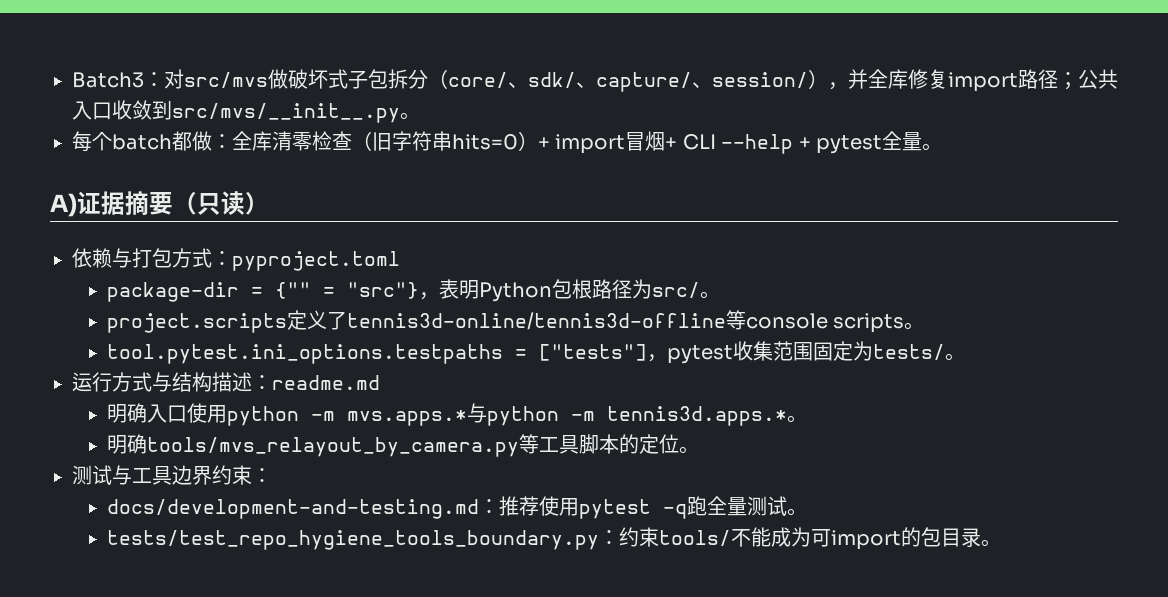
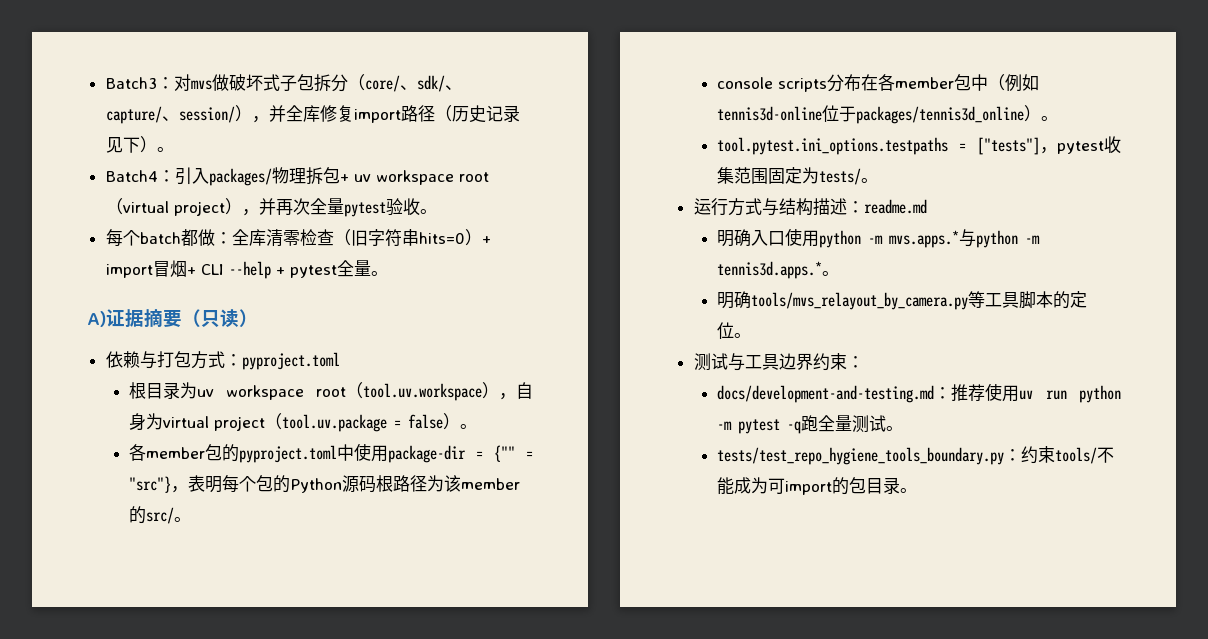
[184,72,268,88] src/mvs -> [190,80,212,90] mvs
[1058,69,1118,90] [72,100,400,123] ；公共入口收敛到src/mvs/__init__.py -> [434,105,520,123] [105,136,174,153] [105,167,489,186] [105,198,420,217] （历史记录见下）。 // Batch4：引入packages/物理拆包+ uv workspace root（virtual project），并再次全量pytest验收
(400, 261) none -> [129,382,533,401] [129,413,478,432] [129,443,389,463] 根目录为uv workspace root（tool.uv.workspace），自身为virtual project（tool.uv.package = false）。 // 各member包的pyproject.toml中使用
[478,279,720,302] [106,310,905,333] Python包根路径为src/。 // project.scripts定义了tennis3d-online/tennis3d-offline等console scripts -> [222,475,521,493] [129,506,192,524] [717,74,1040,92] [717,105,1042,124] 每个包的Python源码根路径为该member的src/。 // console scripts分布在各member包中（例如tennis3d-online位于packages/tennis3d_online）
(579, 507) none -> [1019,385,1121,403] [717,421,733,430] uv run python -m

